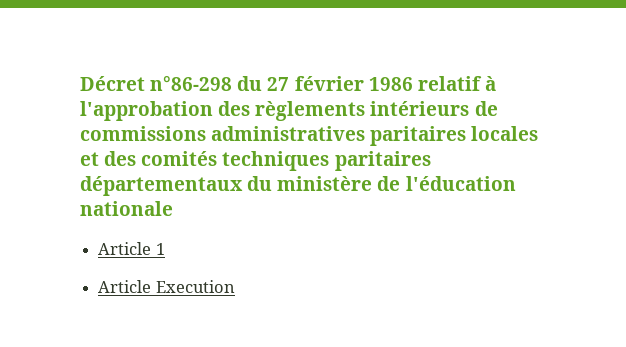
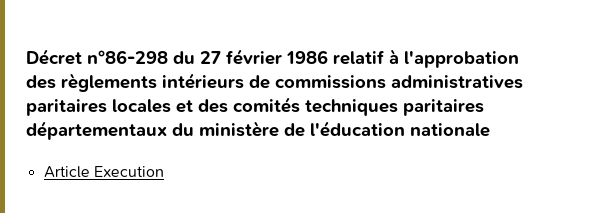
[98,242,165,255] // Article 1 -> (490, 130) none

